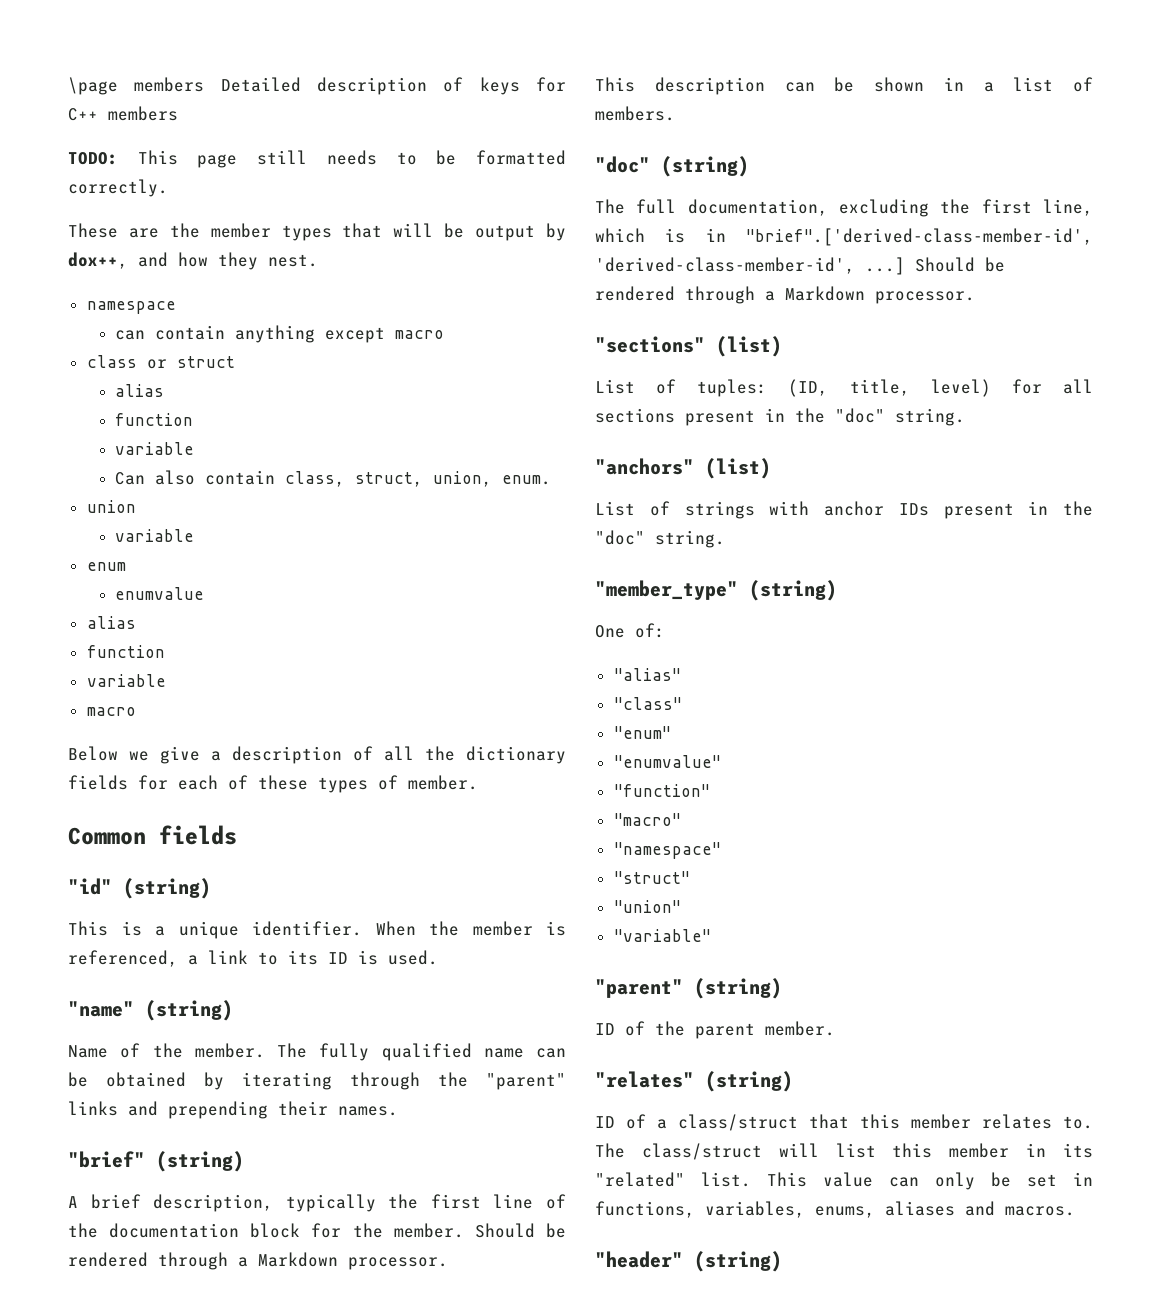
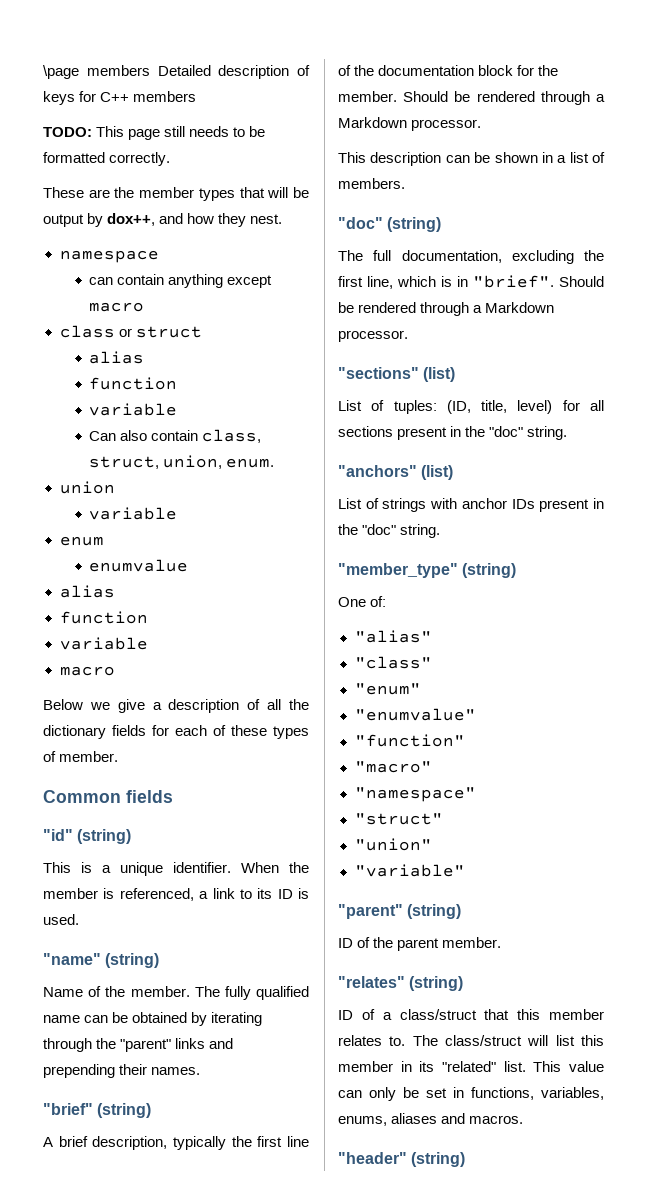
[746,228,1093,246] [595,257,905,275] "brief".['derived-class-member-id', 'derived-class-member-id', ...] -> [473,275,554,288] "brief".

